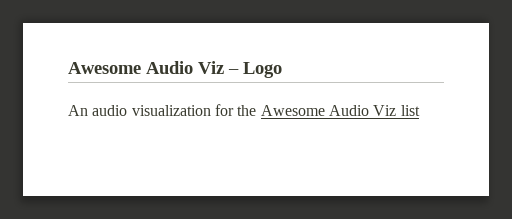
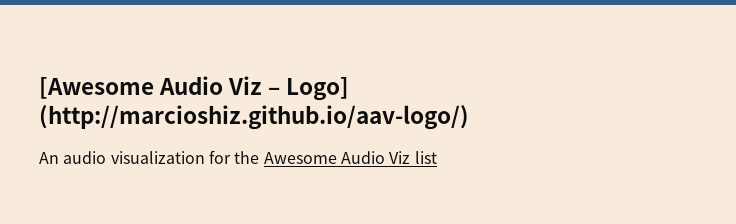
[68,62,141,74] Awesome -> [39,77,154,99] [Awesome
[243,62,282,78] Logo -> [286,77,350,101] [39,105,469,130] Logo] (http://marcioshiz.github.io/aav-logo/)

